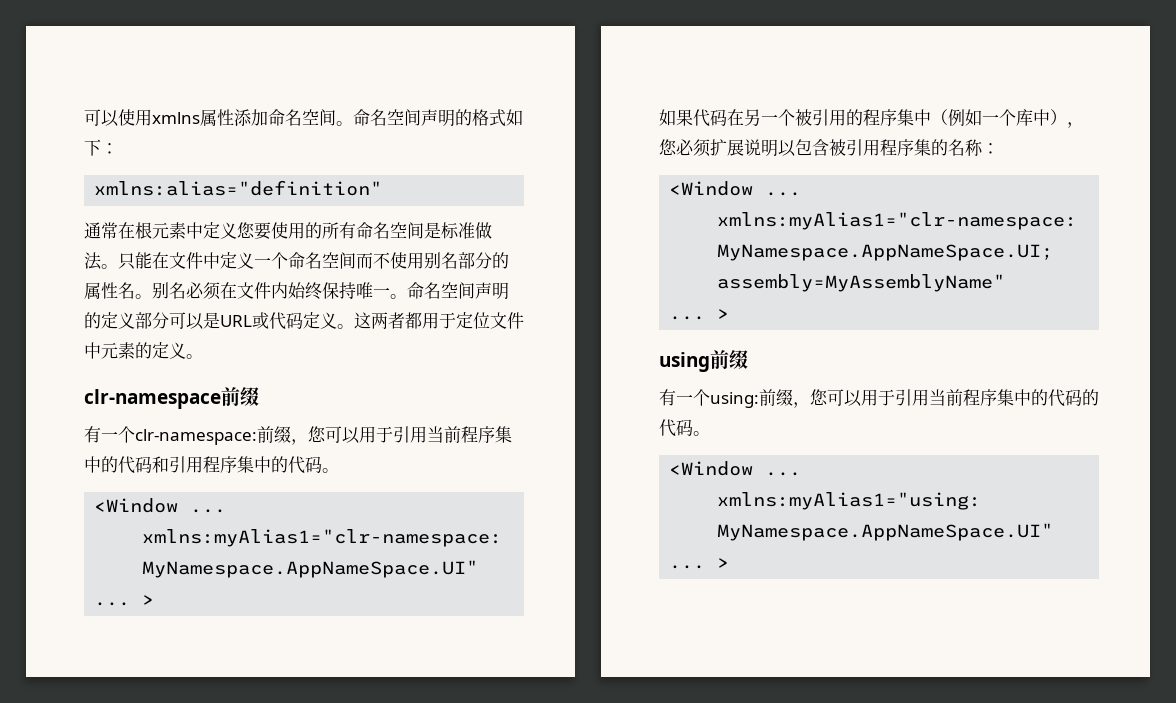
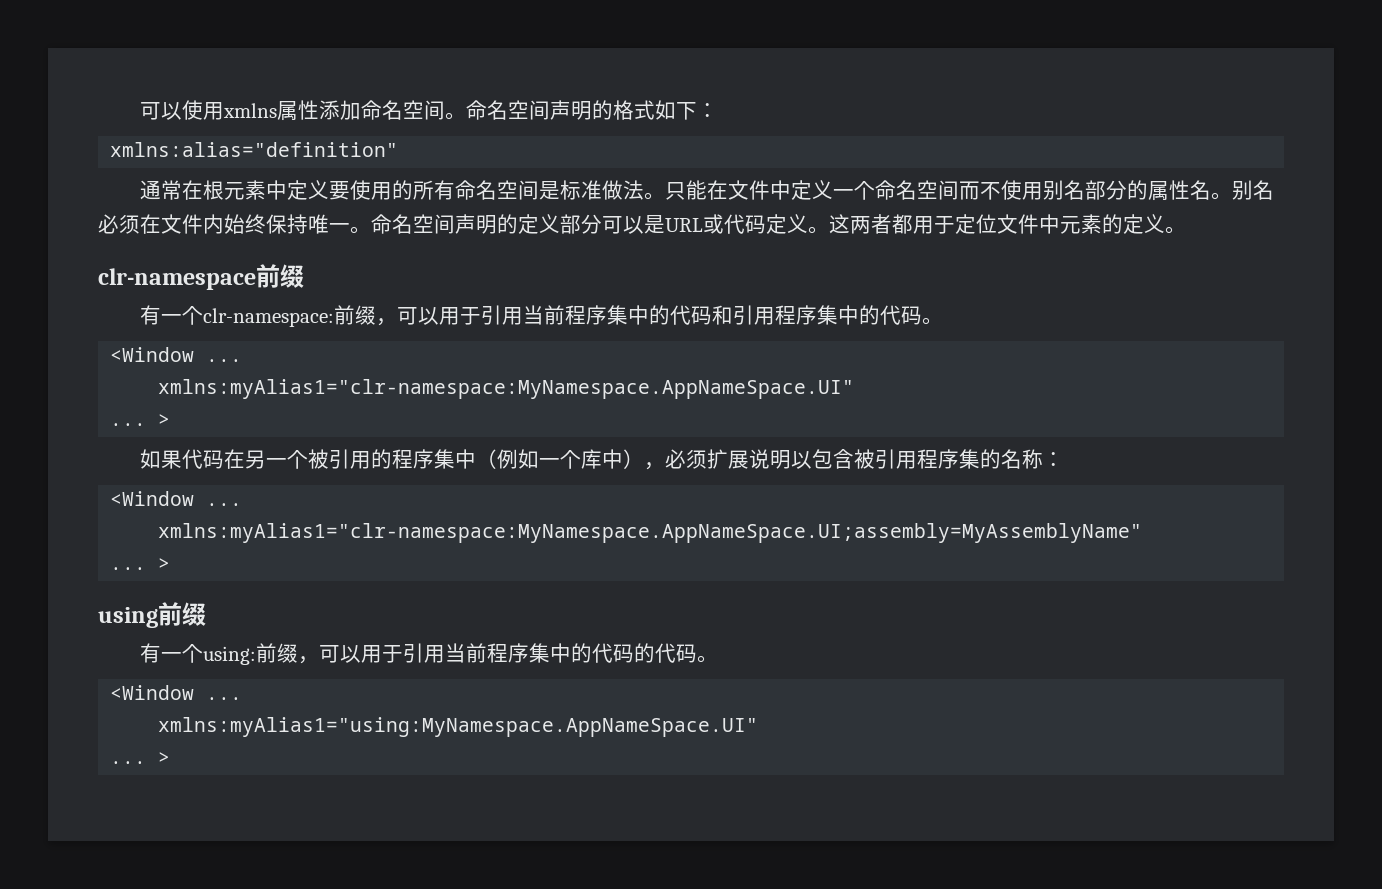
[237,222,255,238] 您 -> (329, 189) none
[308,426,326,442] 您 -> (397, 322) none
[659,139,677,155] 您 -> (665, 466) none
[810,389,828,405] 您 -> (319, 660) none

